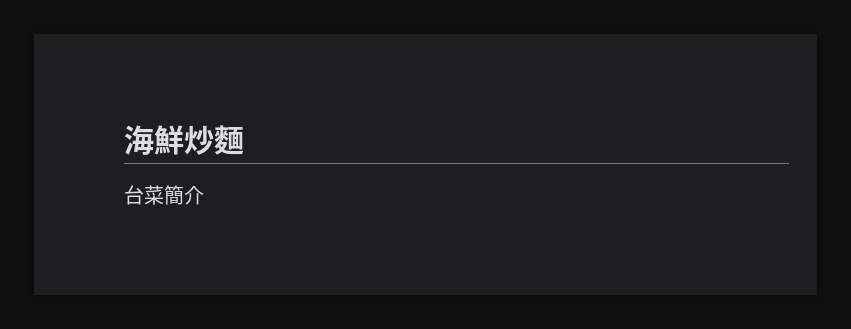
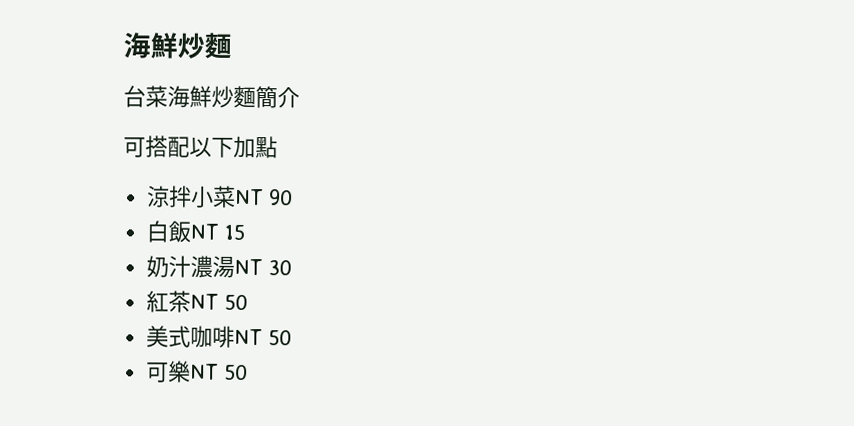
(164, 195) none -> [167,85,256,109] 海鮮炒麵
(204, 195) none -> [123,135,278,159] [147,185,294,208] [146,220,246,243] [146,255,293,278] [146,290,249,313] [146,325,293,348] [146,360,249,383] // 可搭配以下加點 // 涼拌小菜NT 90 // 白飯NT 15 // 奶汁濃湯NT 30 // 紅茶NT 50 // 美式咖啡NT 50 // 可樂NT 50

